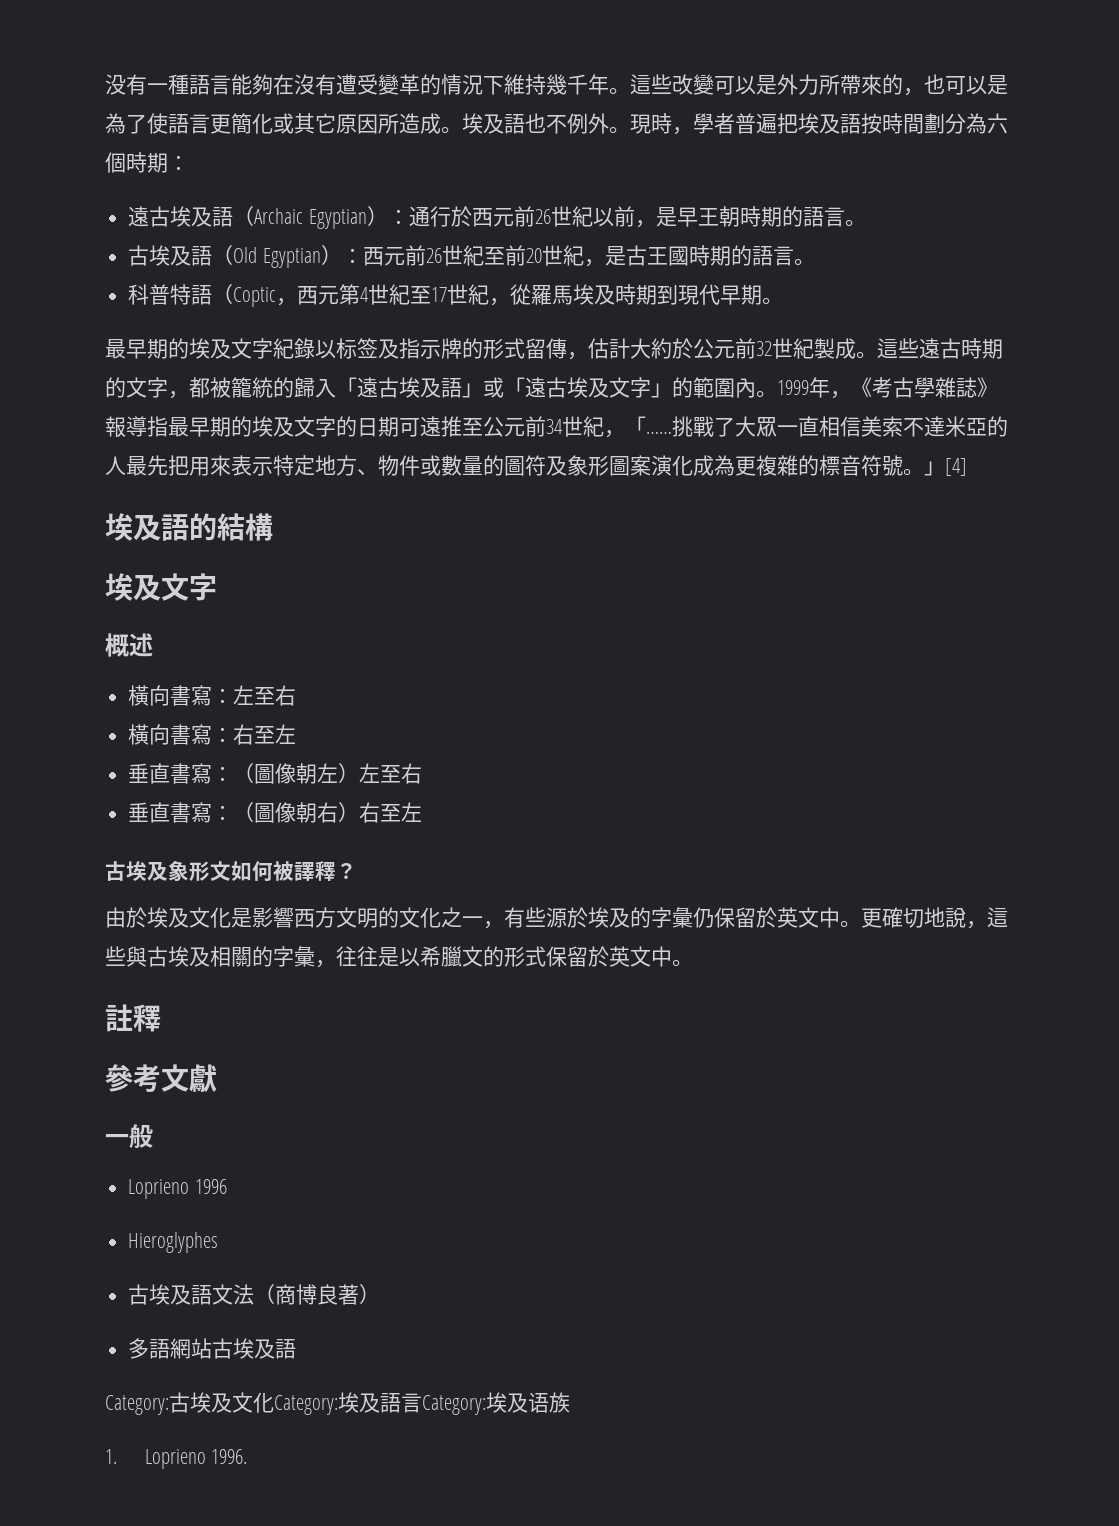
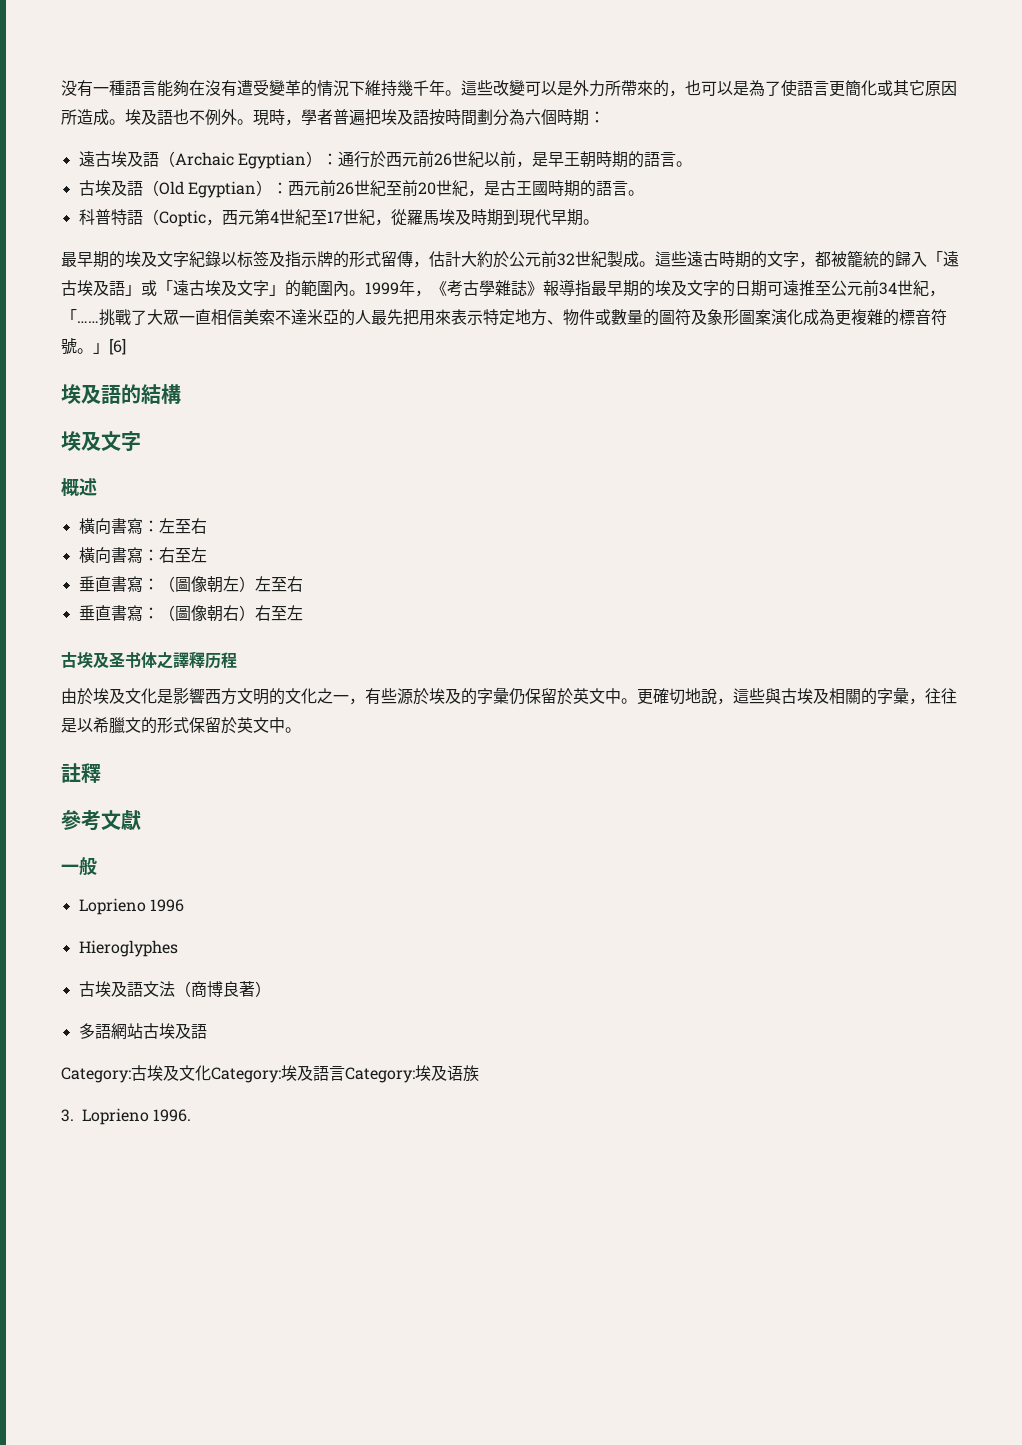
[945,458,967,476] [4] -> [109,339,126,355] [6]
[168,860,357,882] 象形文如何被譯釋？ -> [109,651,237,669] 圣书体之譯釋历程
[105,1449,117,1464] 1. -> [61,1109,74,1122] 3.

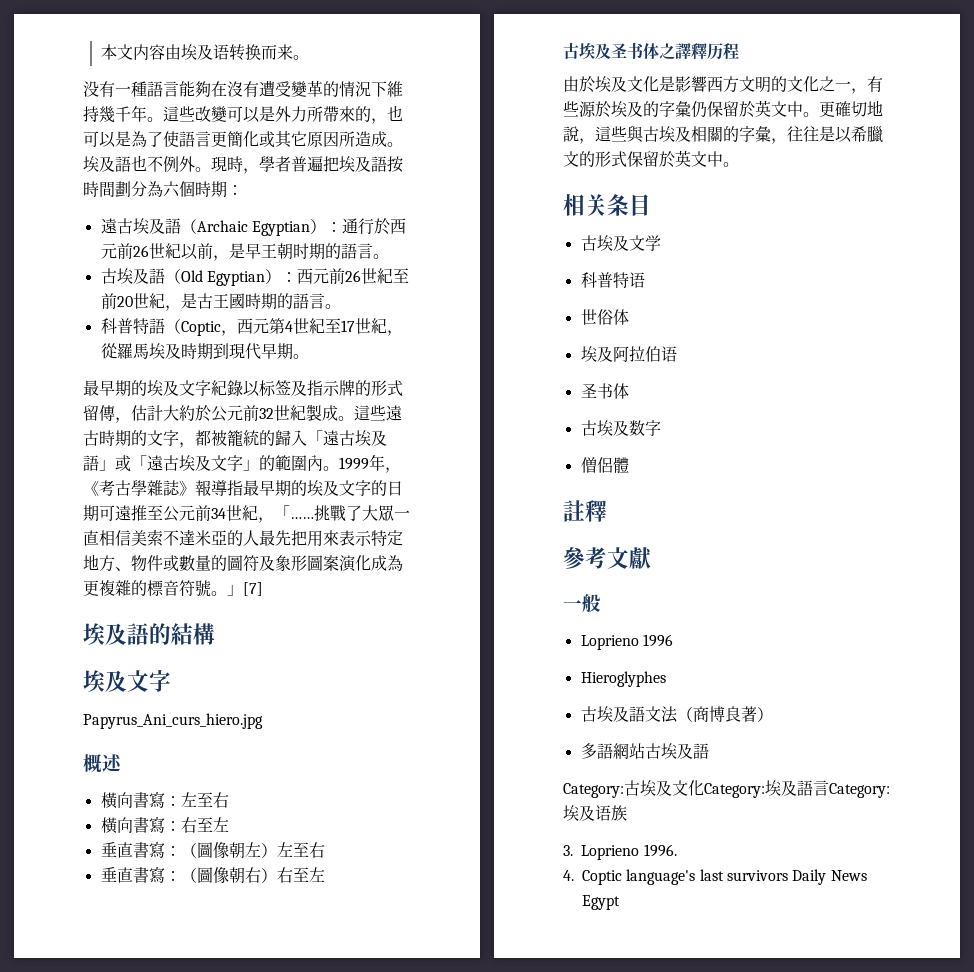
(61, 88) none -> [101,44,310,61] 本文内容由埃及语转换而来。 //
[595,151,612,167] 時 -> [292,243,309,259] 时
[109,339,126,355] [6] -> [243,582,263,596] [7]
(141, 441) none -> [83,713,263,729] // Papyrus_Ani_curs_hiero.jpg
(301, 730) none -> [563,194,651,216] [580,235,661,251] [580,272,645,289] [580,309,629,325] [580,346,677,362] [580,383,629,399] [580,420,661,436] [580,457,629,473] // 相关条目 // 古埃及文学 // 科普特语 // 世俗体 // 埃及阿拉伯语 // 圣书体 // 古埃及数字 // 僧侶體
(192, 1115) none -> [563,869,867,885] [582,895,620,910] // 4. Coptic language's last survivors Daily News Egypt

